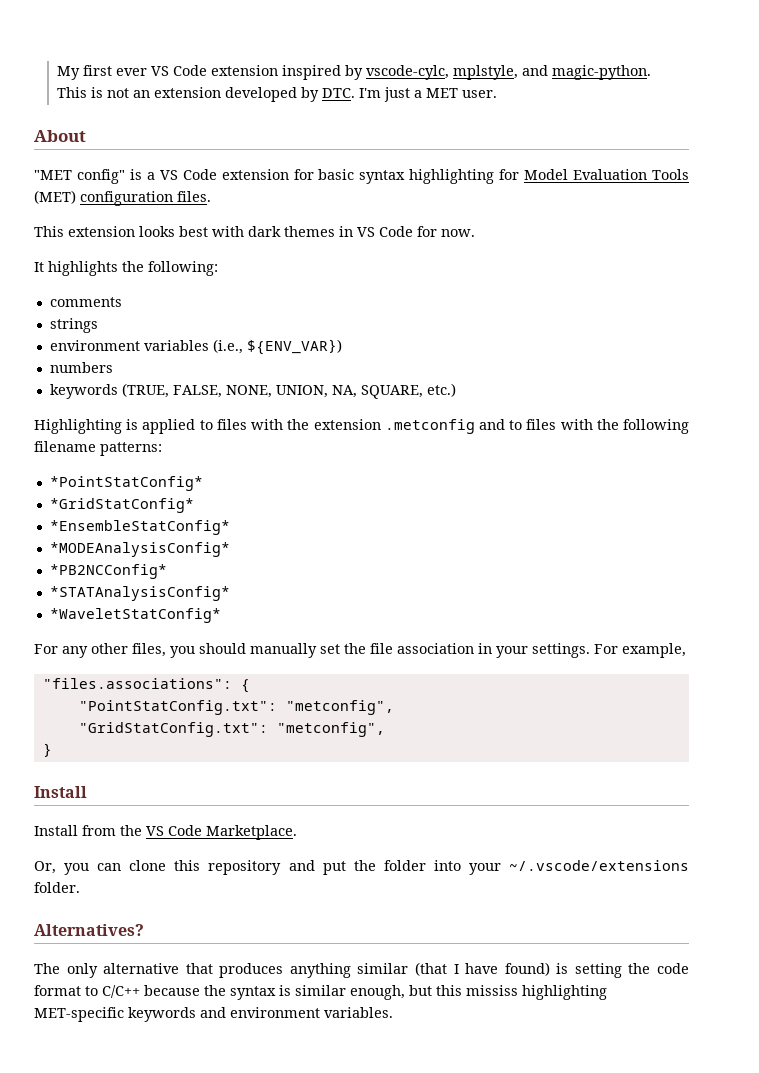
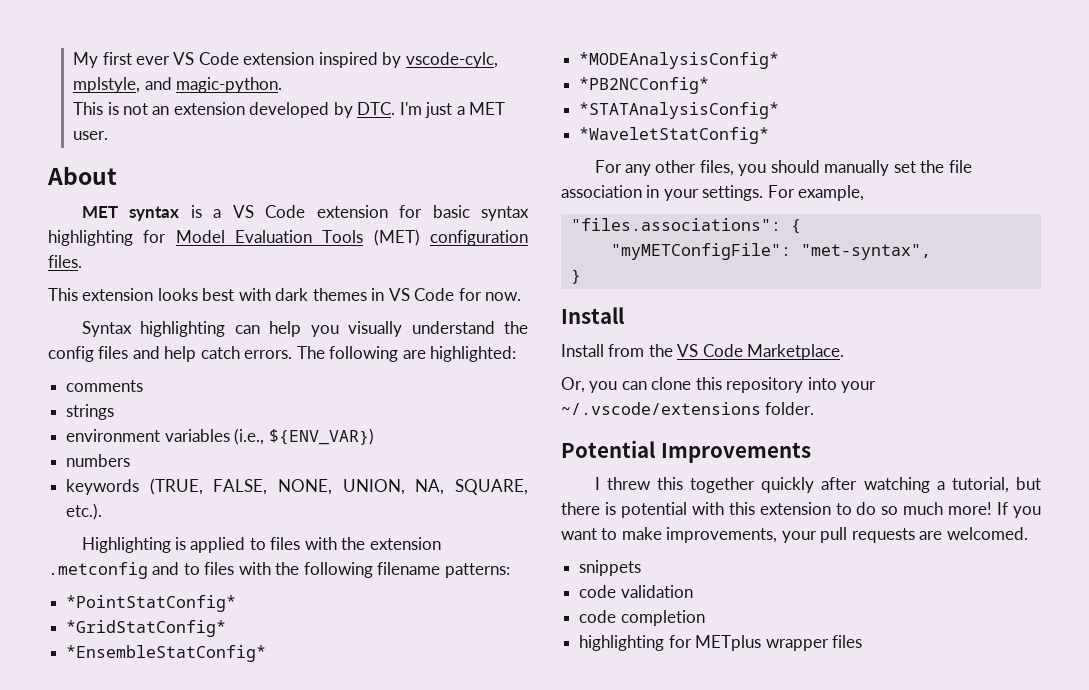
[34,169,125,184] "MET config" -> [81,206,180,221] MET syntax
[34,261,218,276] It highlights the following: -> [81,321,528,337] [48,346,517,362] Syntax highlighting can help you visually understand the config files and help catch errors. The following are highlighted:
[426,383,456,397] etc.) -> [66,503,103,520] etc.).
[78,700,394,715] [78,722,385,737] "PointStatConfig.txt": "metconfig", // "GridStatConfig.txt": "metconfig", -> [610,243,931,260] "myMETConfigFile": "met-syntax",
[288,860,426,875] and put the folder -> (804, 385) none
[34,924,144,936] [34,962,689,978] [34,985,607,1000] [34,1007,393,1022] Alternatives? // The only alternative that produces anything similar (that I have found) is setting the code format to C/C++ because the syntax is similar enough, but this mississ highlighting MET-specific keywords and environment variables. -> [561,440,811,463] [594,477,1041,493] [561,502,1041,518] [561,527,1028,543] [579,560,642,576] [579,585,693,598] [579,610,705,626] [579,635,862,651] Potential Improvements // I threw this together quickly after watching a tutorial, but there is potential with this extension to do so much more! If you want to make improvements, your pull requests are welcomed. // snippets // code validation // code completion // highlighting for METplus wrapper files

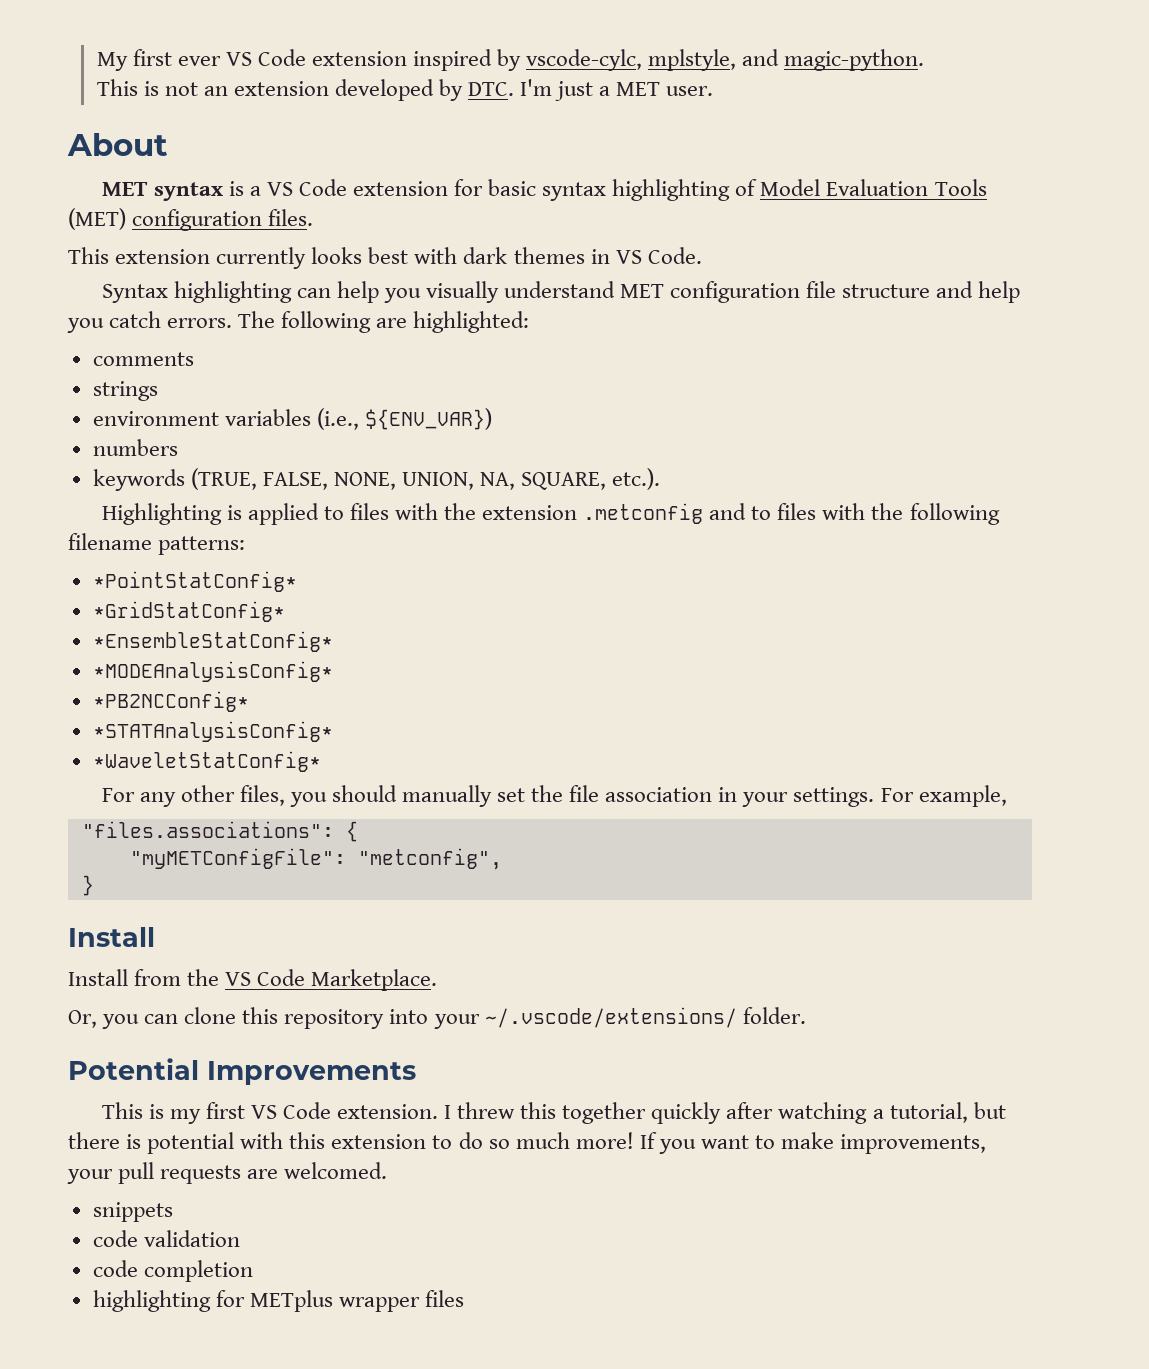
[143,230,167,243] for -> [735,179,758,196] of
(154, 294) none -> [216,247,307,269] currently
[414,288,522,301] Code for now. -> [647,247,702,264] Code.
[504,321,528,334] [48,346,129,362] the config files -> [620,281,931,303] MET configuration file structure
(197, 354) none -> [67,318,104,333] you
[800,244,931,260] "met-syntax", -> [357,848,502,870] "metconfig",
[561,402,761,415] ~/.vscode/extensions -> [484,1007,737,1028] ~/.vscode/extensions/
(811, 452) none -> [101,1102,438,1124] This is my first VS Code extension.

